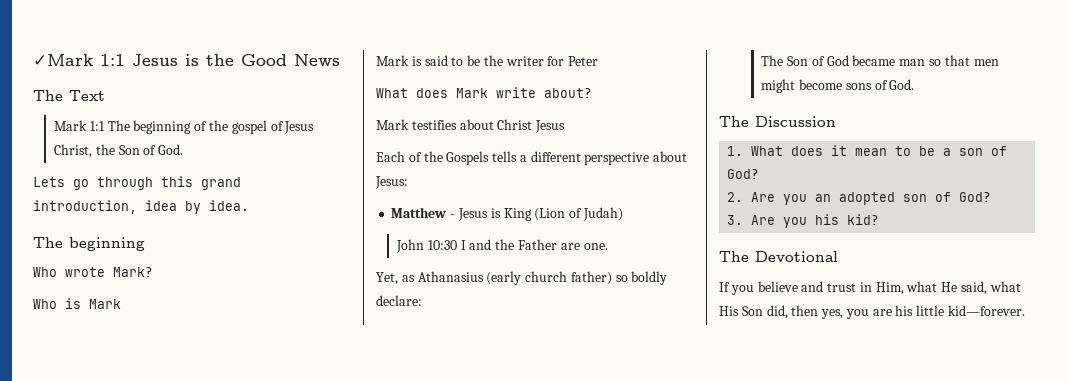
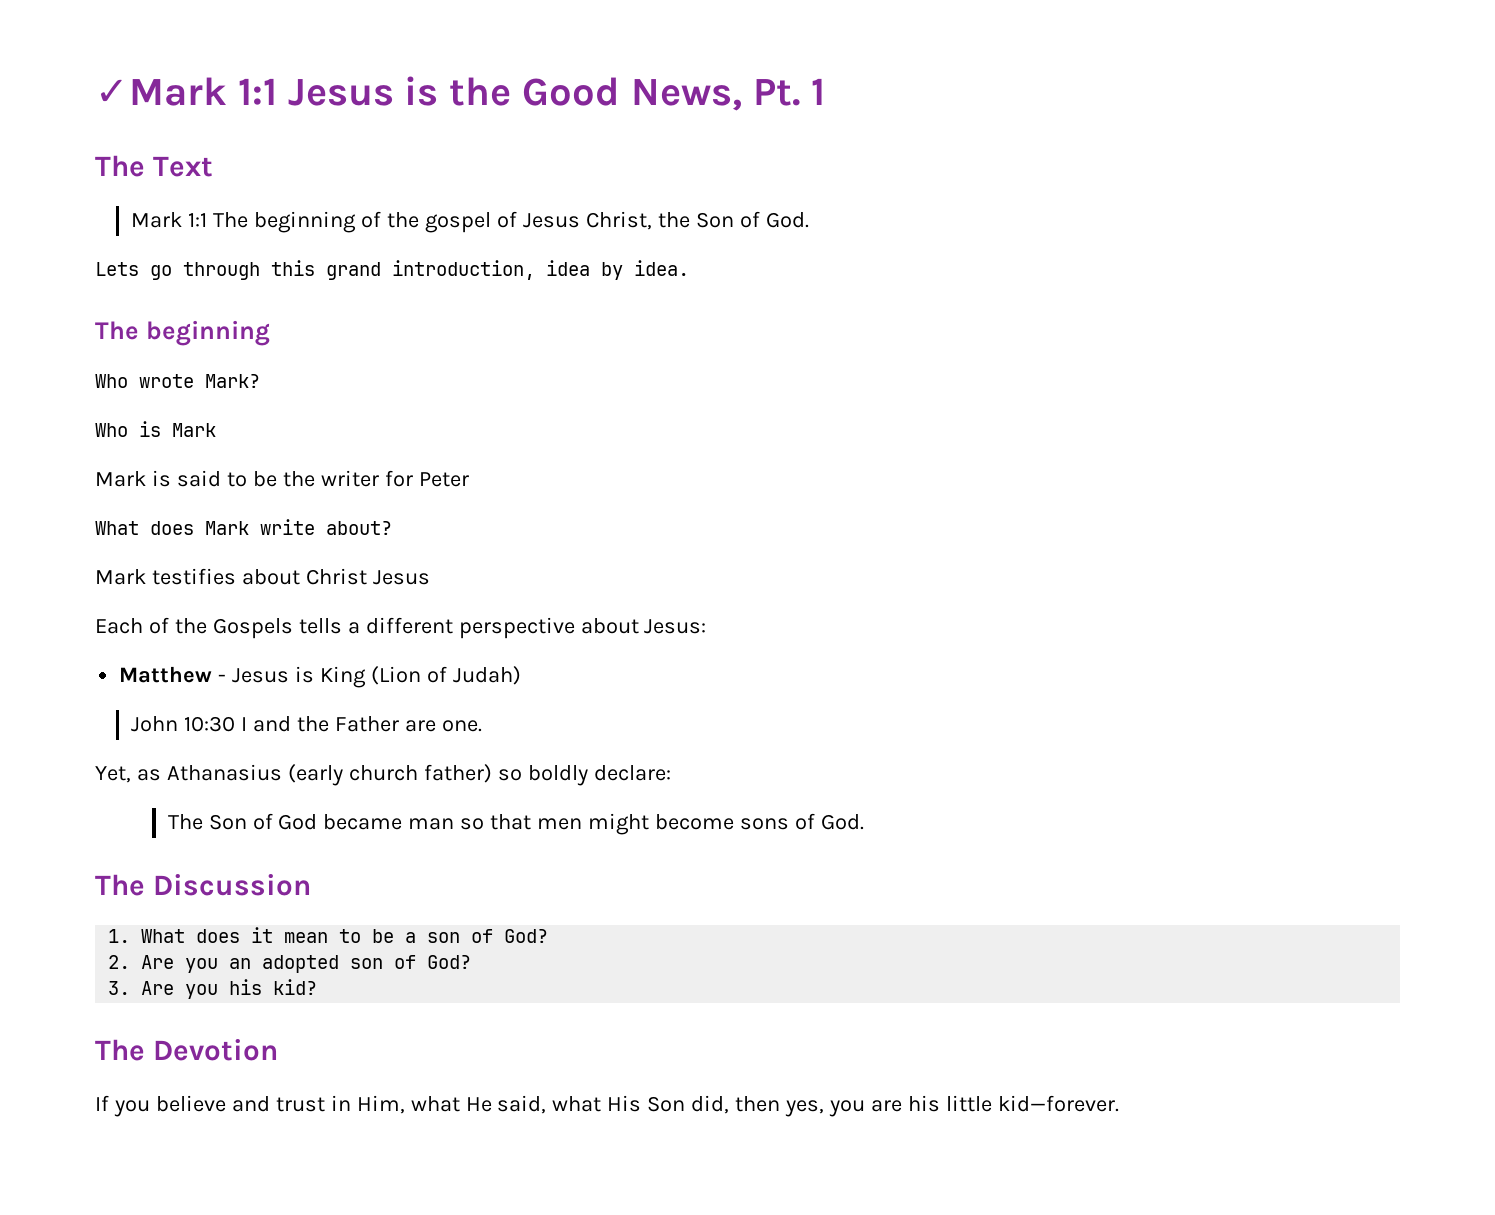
[294,54,340,66] News -> [630,78,826,111] News, Pt. 1
[755,251,838,262] Devotional -> [152,1039,278,1061] Devotion

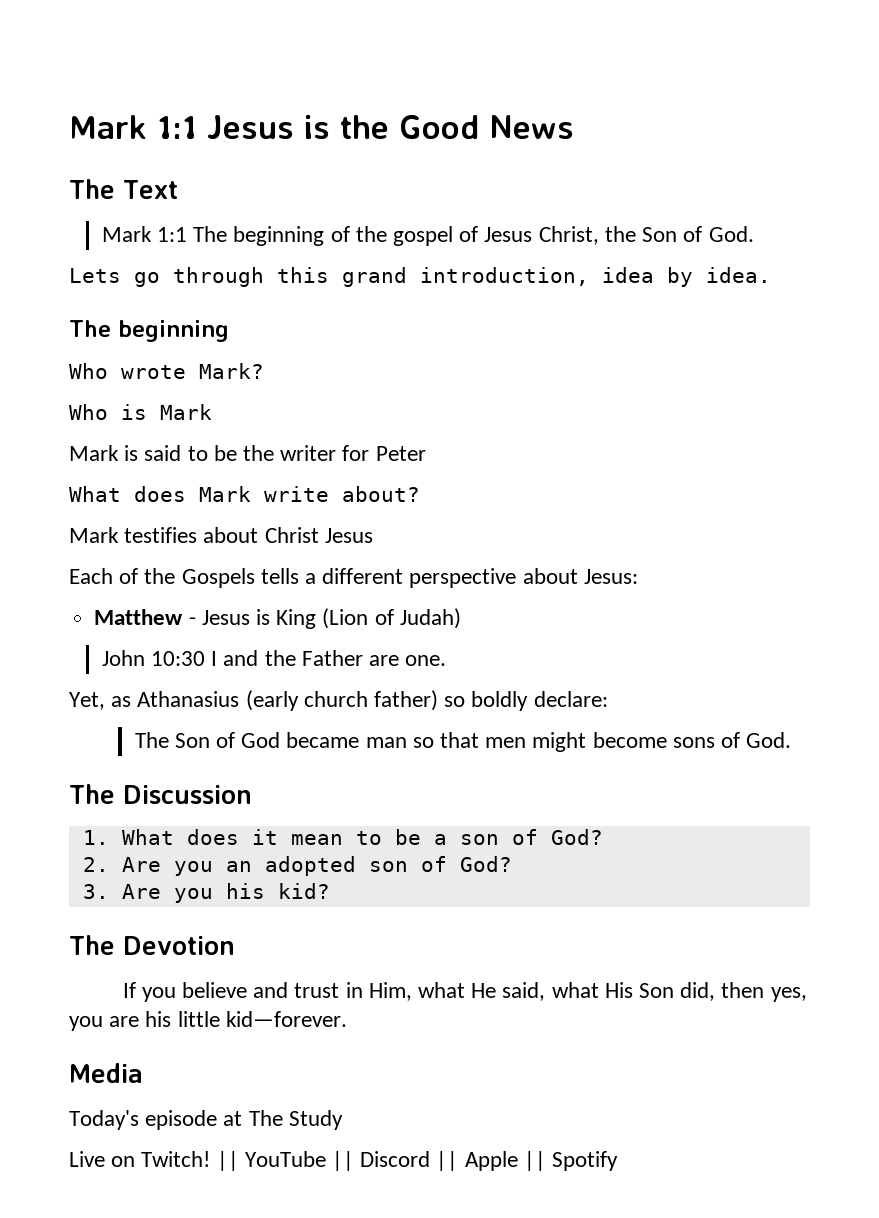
[95,77,227,106] ✓Mark -> [69,115,147,139] Mark
[630,78,826,111] News, Pt. 1 -> [489,115,574,139] News
(1119, 1103) none -> [69,1063,143,1083] [69,1110,343,1130] [69,1151,619,1171] // Media // Today's episode at The Study // Live on Twitch! || YouTube || Discord || Apple || Spotify

